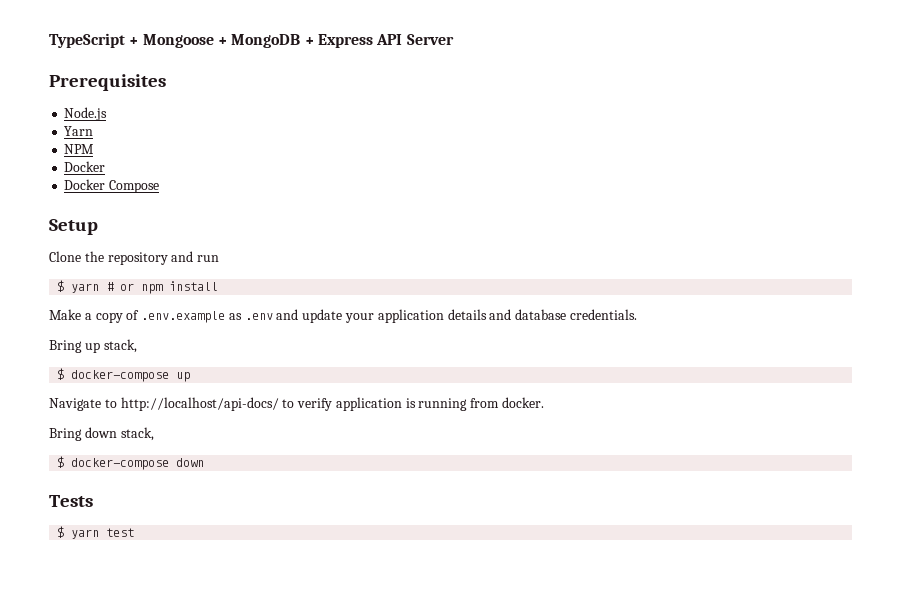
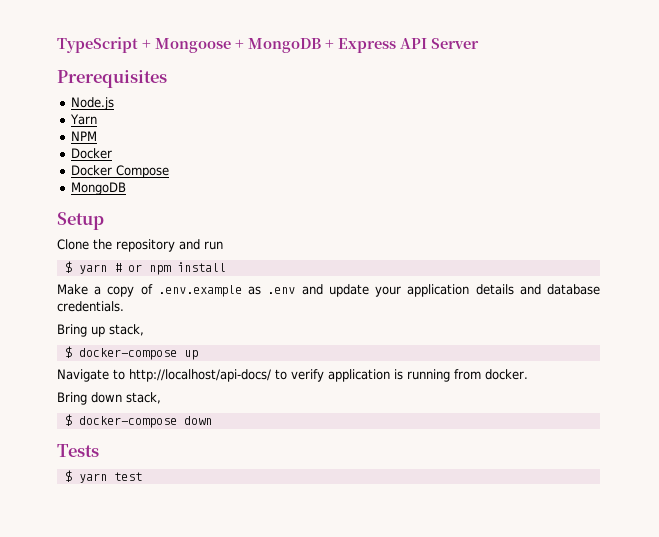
(160, 186) none -> [71,182,127,195] // MongoDB

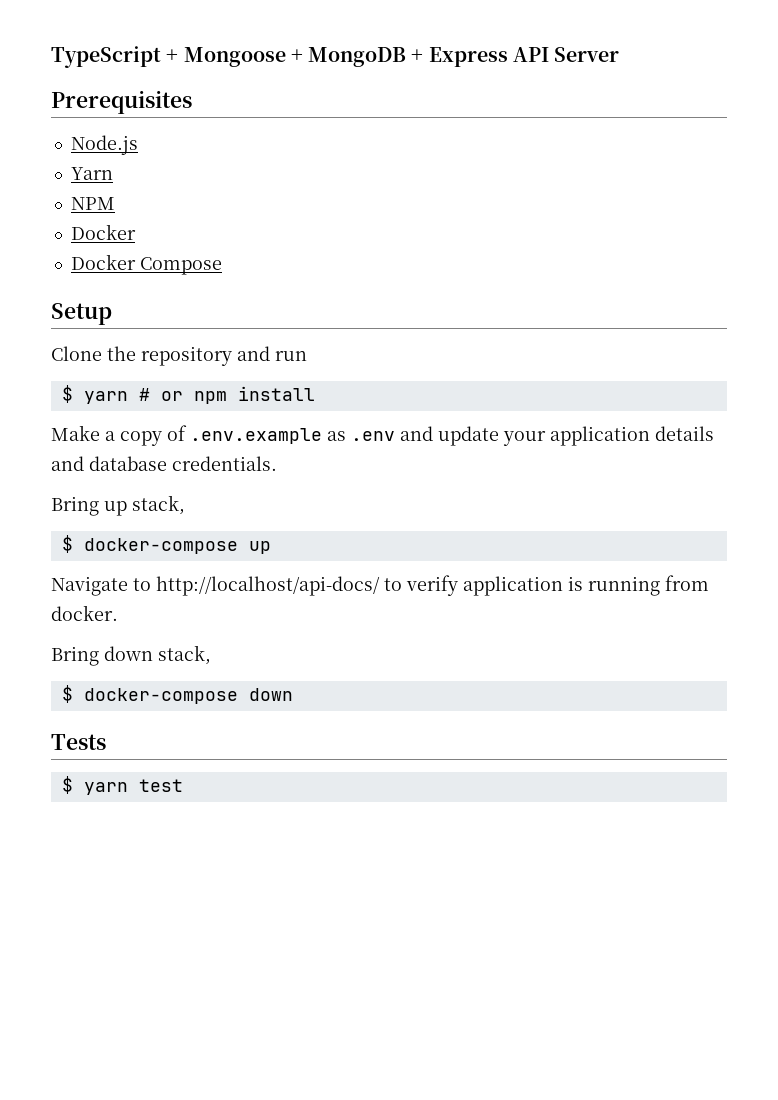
[71,182,127,195] // MongoDB -> (222, 266) none

